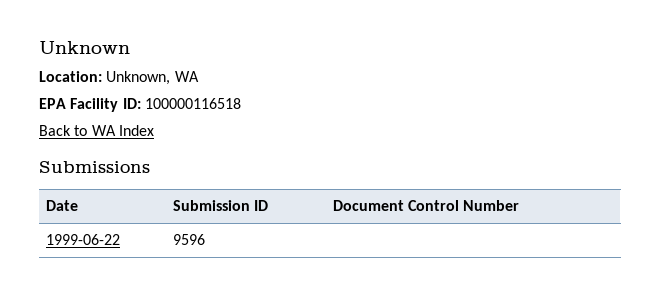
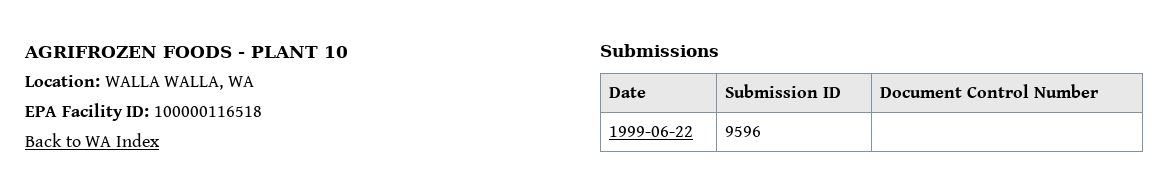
[39,41,130,54] Unknown -> [24,46,348,58] AGRIFROZEN FOODS - PLANT 10
[106,71,171,85] Unknown, -> [104,76,224,90] WALLA WALLA,

